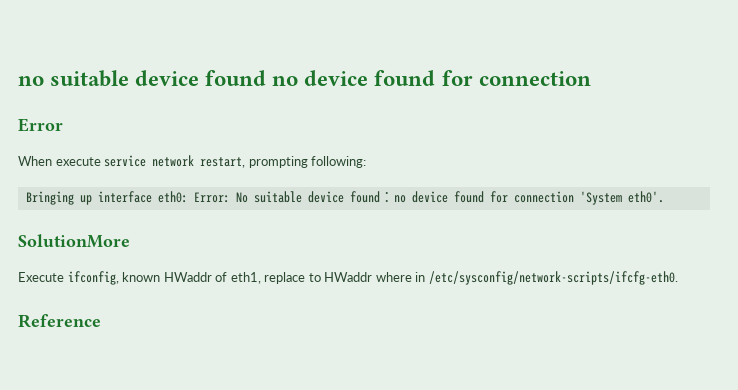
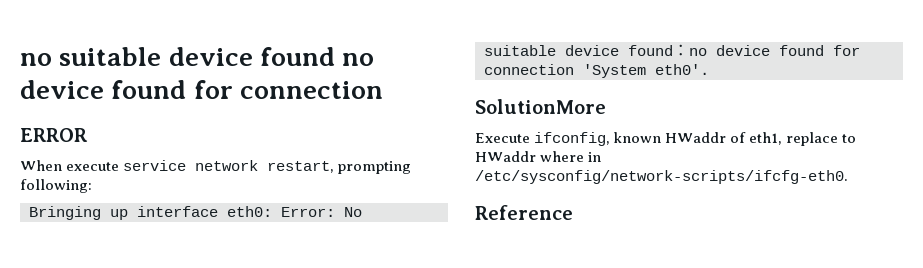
[18,118,63,132] Error -> [20,128,88,142] ERROR

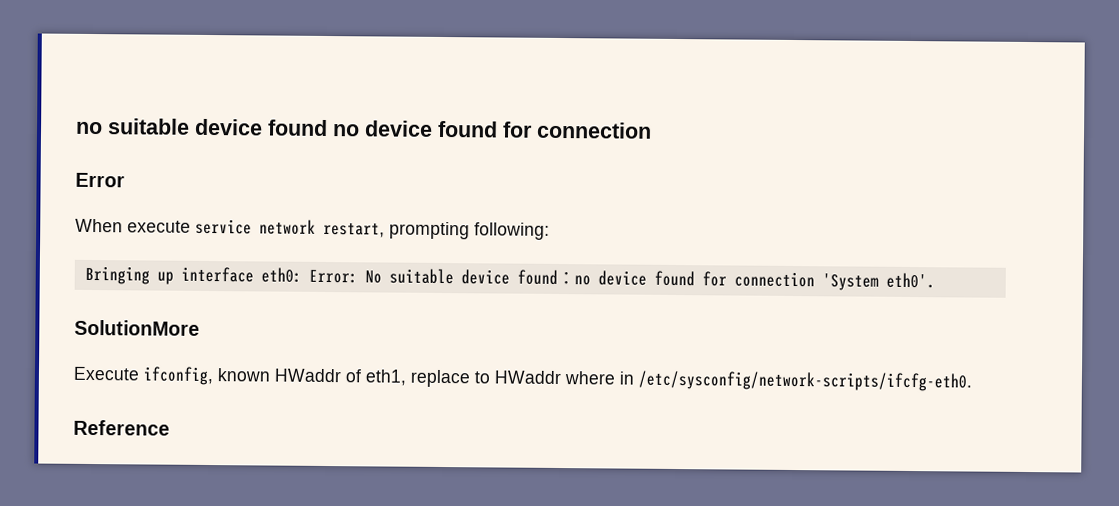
[20,128,88,142] ERROR -> [75,172,125,188] Error

